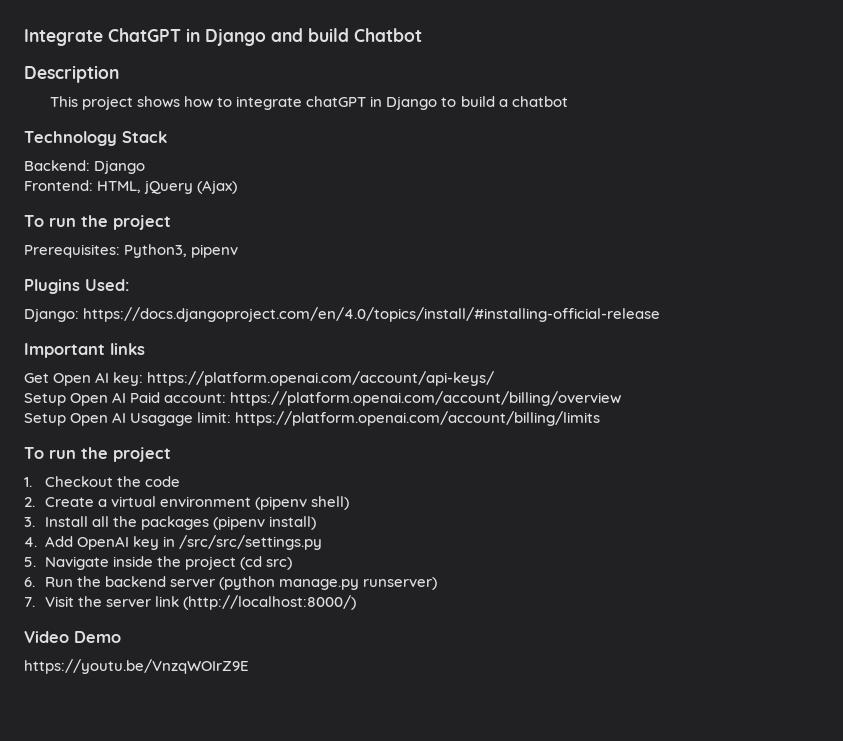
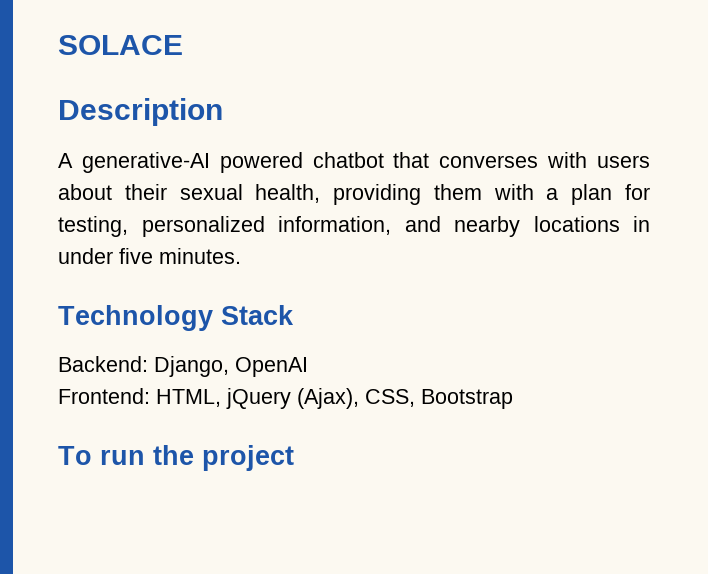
[24,28,422,46] [24,65,119,83] [50,96,568,110] Integrate ChatGPT in Django and build Chatbot // Description // This project shows how to integrate chatGPT in Django to build a chatbot -> [58,35,183,55] [58,98,223,126] [58,152,650,173] [58,184,650,205] [58,216,650,237] [58,248,241,264] SOLACE // Description // A generative-AI powered chatbot that converses with users about their sexual health, providing them with a plan for testing, personalized information, and nearby locations in under five minutes.
[94,160,146,174] Django -> [154,356,308,377] Django, OpenAI
[197,180,238,194] [24,215,171,230] [24,244,239,258] [24,279,130,294] [24,307,661,322] [24,343,145,358] [24,371,495,386] [24,391,622,406] [24,411,601,426] [24,447,171,462] [24,476,181,487] [24,496,350,510] [24,516,317,530] [24,535,323,550] [24,556,293,570] [24,576,438,590] [24,595,357,610] [24,631,121,643] [24,659,249,674] (Ajax) // To run the project // Prerequisites: Python3, pipenv // Plugins Used: // Django: https://docs.djangoproject.com/en/4.0/topics/install/#installing-official-release // Important links // Get Open AI key: https://platform.openai.com/account/api-keys/ // Setup Open AI Paid account: https://platform.openai.com/account/billing/overview // Setup Open AI Usagage limit: https://platform.openai.com/account/billing/limits // To run the project // 1. Checkout the code // 2. Create a virtual environment (pipenv shell) // 3. Install all the packages (pipenv install) // 4. Add OpenAI key in /src/src/settings.py // 5. Navigate inside the project (cd src) // 6. Run the backend server (python manage.py runserver) // 7. Visit the server link (http://localhost:8000/) // Video Demo // https://youtu.be/VnzqWOIrZ9E -> [297,388,513,409] [58,445,294,471] (Ajax), CSS, Bootstrap // To run the project

